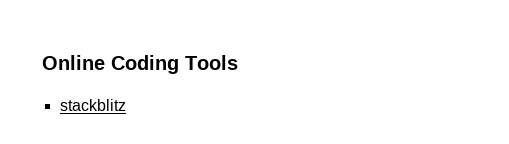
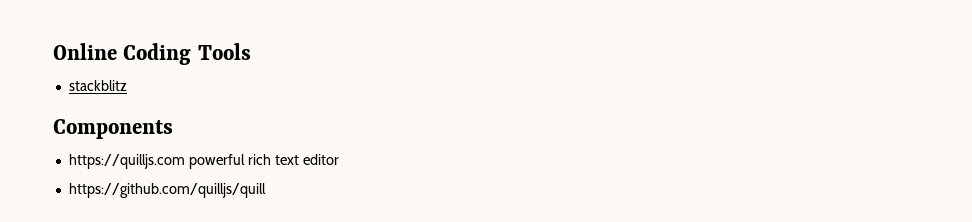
(126, 105) none -> [53,119,173,139] [68,154,339,169] [68,183,266,198] // Components // https://quilljs.com powerful rich text editor // https://github.com/quilljs/quill

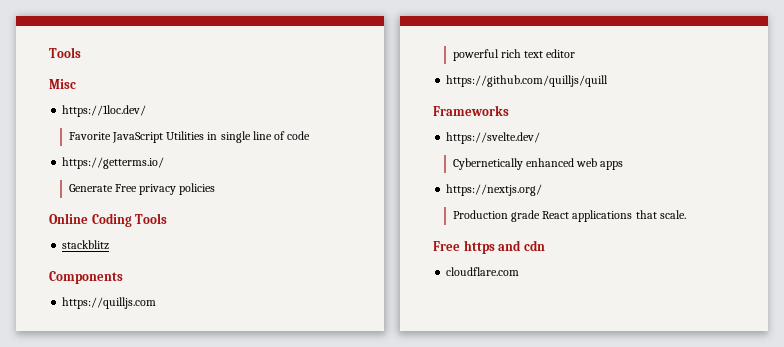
(53, 51) none -> [49,47,81,58] [49,79,76,89] [62,105,147,117] [68,131,311,143] [62,157,165,169] [68,183,216,195] Tools // Misc // https://1loc.dev/ // Favorite JavaScript Utilities in single line of code // https://getterms.io/ // Generate Free privacy policies //
(185, 161) none -> (157, 303) //
(266, 190) none -> [433,105,509,116] [446,132,541,144] [452,158,624,170] [446,184,543,196] [452,210,686,222] [433,240,545,254] [446,267,520,276] // Frameworks // https://svelte.dev/ // Cybernetically enhanced web apps // https://nextjs.org/ // Production grade React applications that scale. // Free https and cdn // cloudflare.com

